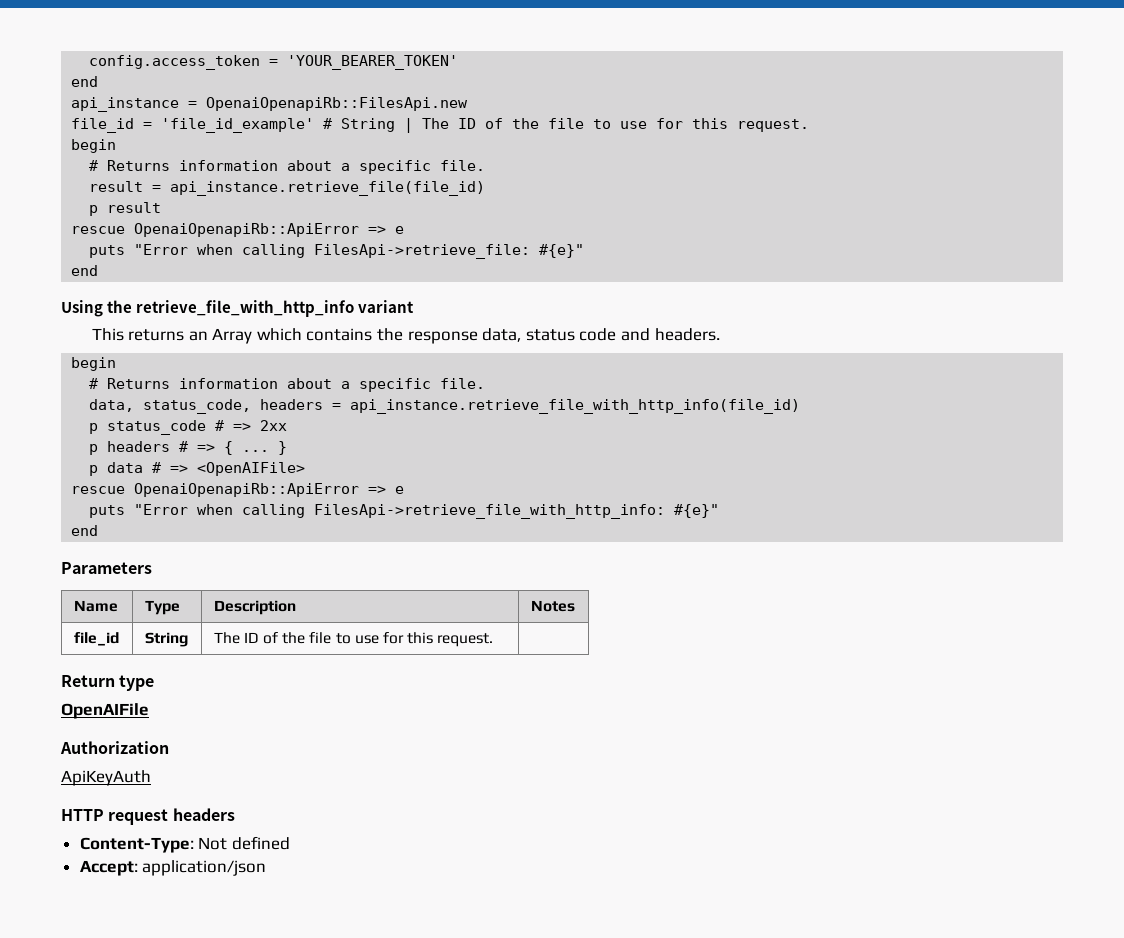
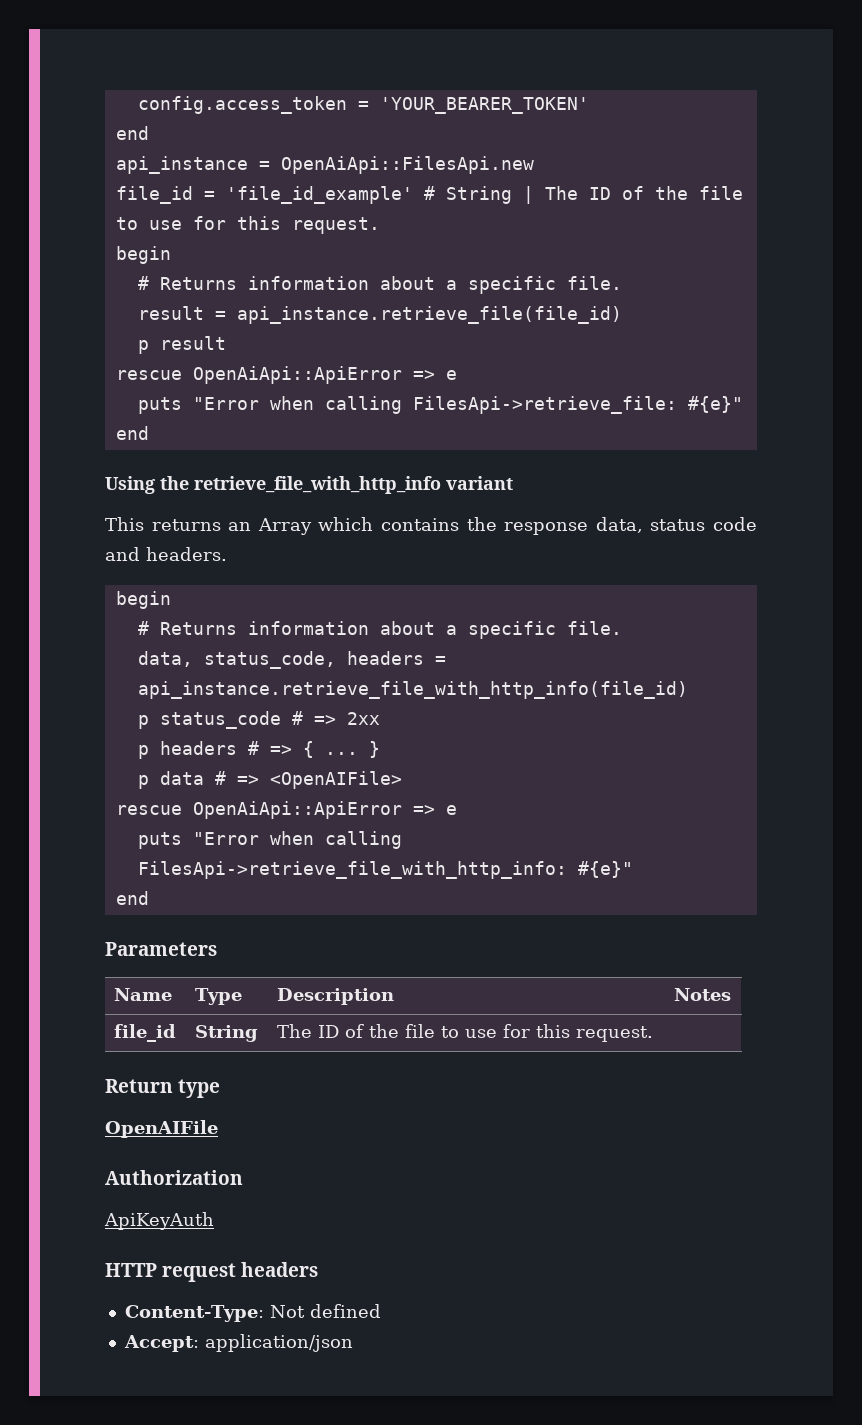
[206,97,469,111] OpenaiOpenapiRb::FilesApi.new -> [280,156,534,174] OpenAiApi::FilesApi.new
[134,223,360,237] OpenaiOpenapiRb::ApiError -> [192,366,402,384] OpenAiApi::ApiError
[134,483,360,497] OpenaiOpenapiRb::ApiError -> [192,801,402,819] OpenAiApi::ApiError

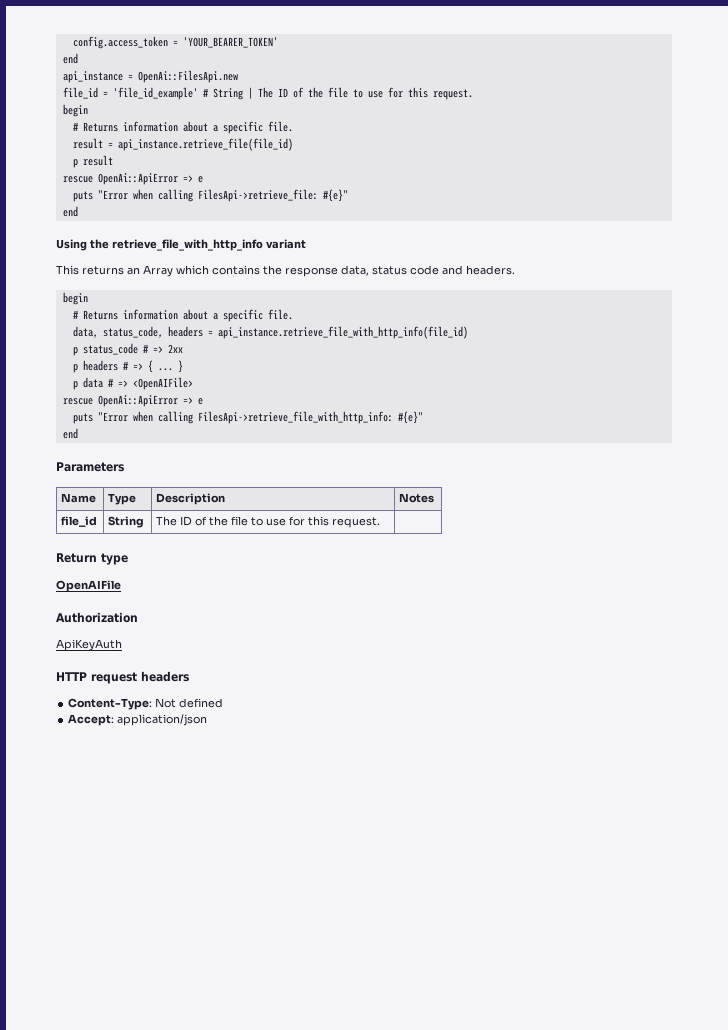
[280,156,534,174] OpenAiApi::FilesApi.new -> [137,70,238,83] OpenAi::FilesApi.new
[192,366,402,384] OpenAiApi::ApiError -> [97,173,178,185] OpenAi::ApiError
[192,801,402,819] OpenAiApi::ApiError -> [97,395,178,407] OpenAi::ApiError

